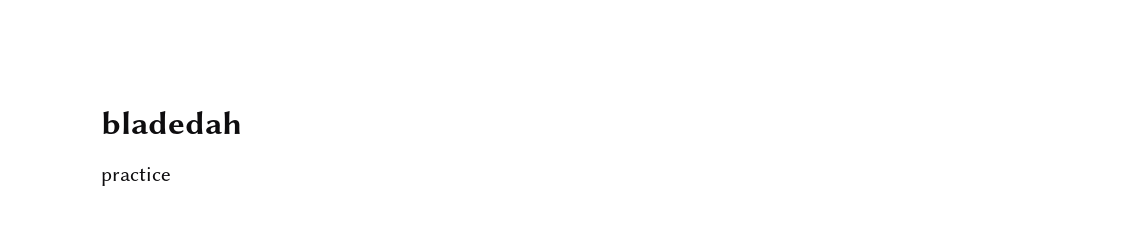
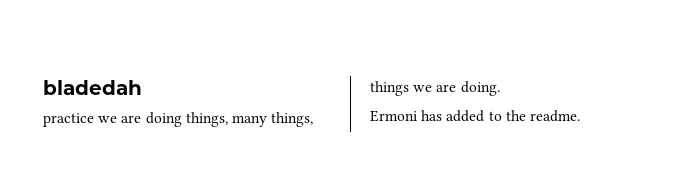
(171, 176) none -> [98,112,314,127] [370,81,500,96] [370,110,580,122] we are doing things, many things, things we are doing. // Ermoni has added to the readme.

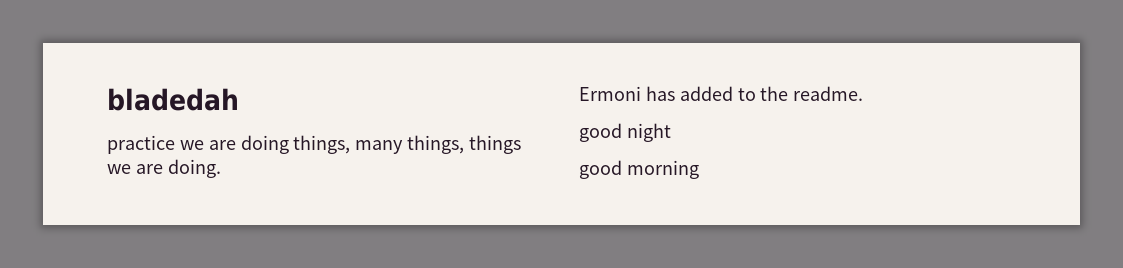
(580, 116) none -> [579,123,671,142] [579,160,699,179] // good night // good morning

